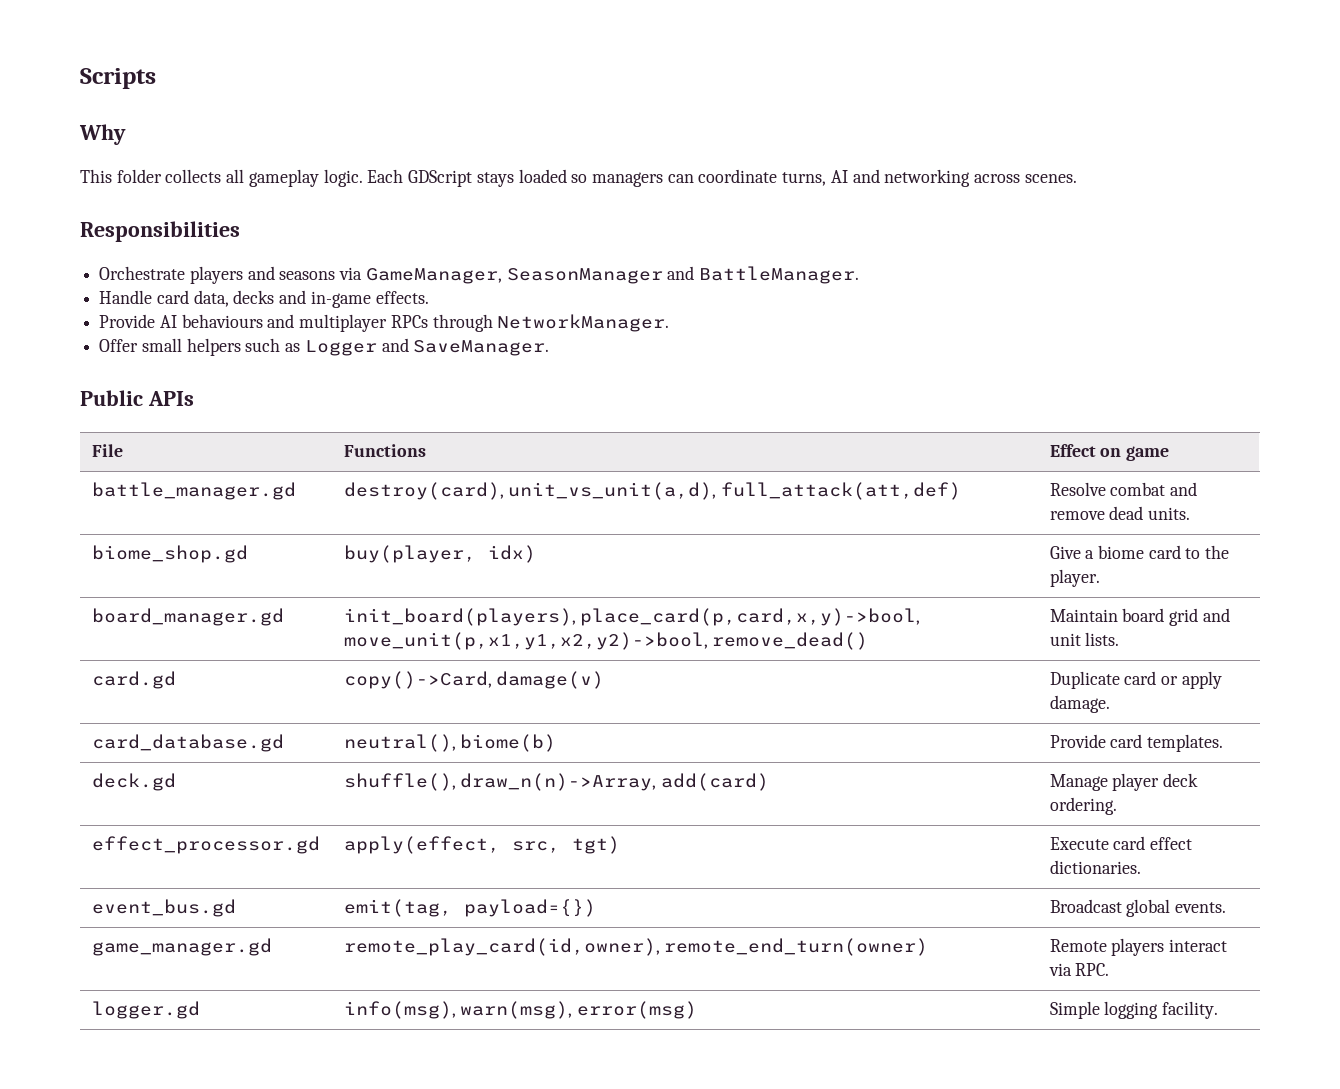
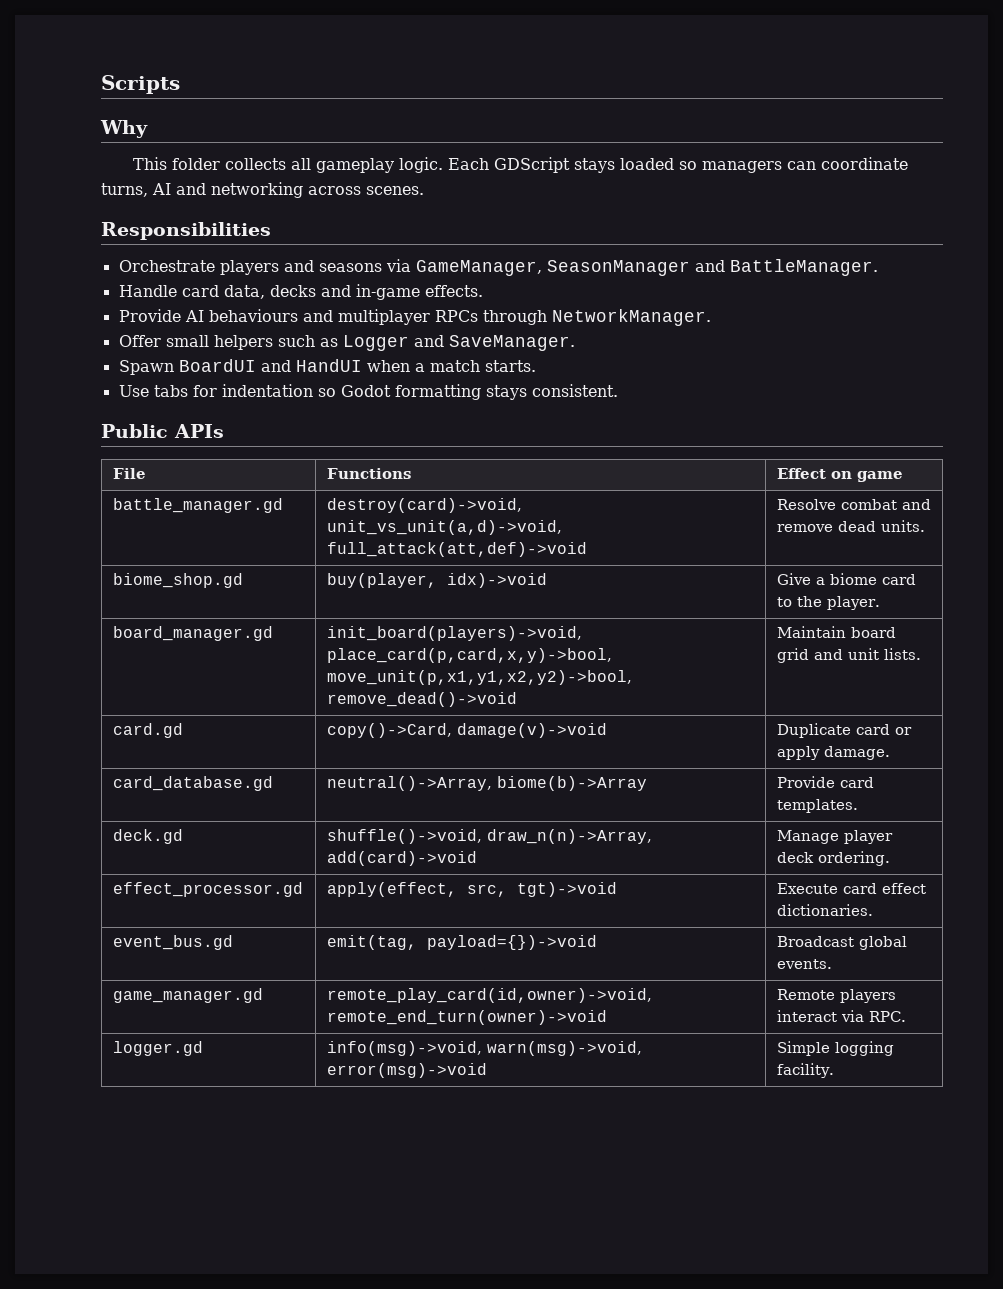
(550, 348) none -> [118,359,536,375] [118,384,618,400] // Spawn BoardUI and HandUI when a match starts. // Use tabs for indentation so Godot formatting stays consistent.
[343,482,961,500] destroy(card), unit_vs_unit(a,d), full_attack(att,def) -> [326,498,522,513] [326,520,562,535] [326,542,587,557] destroy(card)->void, unit_vs_unit(a,d)->void, full_attack(att,def)->void
[487,545,536,563] idx) -> [446,573,547,588] idx)->void
[343,608,576,626] init_board(players), -> [326,626,582,641] init_board(players)->void,
[712,632,869,650] remove_dead() -> [326,692,517,707] remove_dead()->void
[496,671,605,689] damage(v) -> [456,723,607,738] damage(v)->void
[343,734,557,752] neutral(), biome(b) -> [326,776,647,791] neutral()->Array, biome(b)->Array
[343,773,769,791] shuffle(), draw_n(n)->Array, add(card) -> [326,829,652,844] [326,851,477,866] shuffle()->void, draw_n(n)->Array, add(card)->void
[571,836,620,854] tgt) -> [516,882,617,897] tgt)->void
[463,899,596,917] payload={}) -> [426,935,597,950] payload={})->void
[343,938,929,956] remote_play_card(id,owner), remote_end_turn(owner) -> [326,988,652,1003] [326,1010,607,1025] remote_play_card(id,owner)->void, remote_end_turn(owner)->void
[343,1001,697,1019] info(msg), warn(msg), error(msg) -> [326,1041,642,1056] [326,1063,487,1078] info(msg)->void, warn(msg)->void, error(msg)->void

